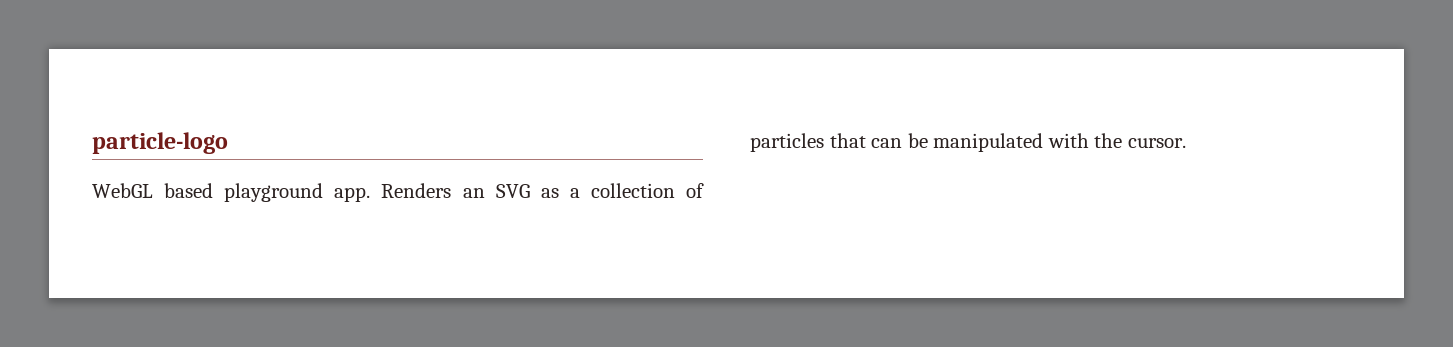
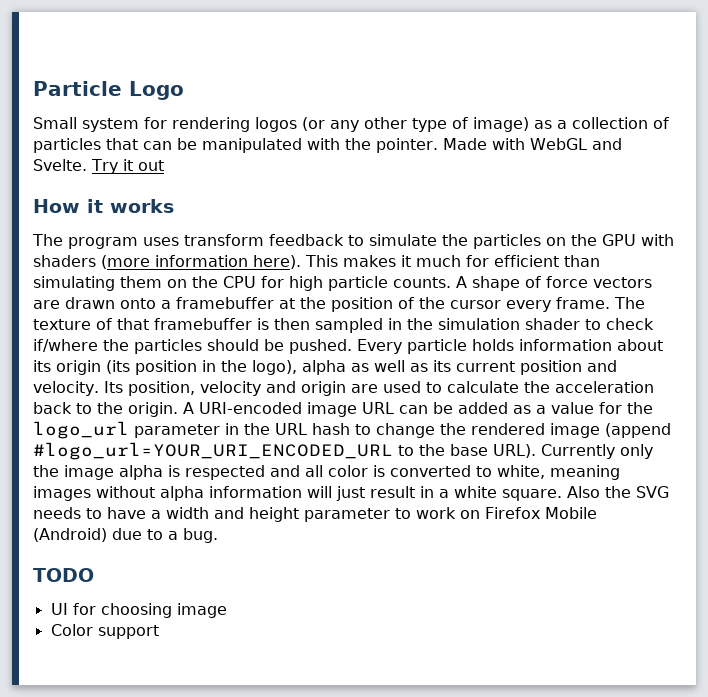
[92,132,228,154] [92,183,530,202] particle-logo // WebGL based playground app. Renders an SVG -> [33,81,184,100] [33,117,529,132] Particle Logo // Small system for rendering logos (or any other type of image)
[1127,138,1186,148] cursor. -> [376,138,622,153] [33,159,164,174] [33,199,174,213] [32,234,674,249] [33,255,600,269] [33,276,652,291] [33,297,645,312] [33,318,654,333] [33,339,663,354] [33,360,617,375] [33,381,654,396] [33,402,653,417] [33,421,671,439] [33,442,653,460] [33,465,620,480] [33,486,669,501] [33,507,597,522] [33,528,218,543] [33,568,94,582] [50,603,227,618] [50,624,159,639] pointer. Made with WebGL and Svelte. Try it out // How it works // The program uses transform feedback to simulate the particles on the GPU with shaders (more information here). This makes it much for efficient than simulating them on the CPU for high particle counts. A shape of force vectors are drawn onto a framebuffer at the position of the cursor every frame. The texture of that framebuffer is then sampled in the simulation shader to check if/where the particles should be pushed. Every particle holds information about its origin (its position in the logo), alpha as well as its current position and velocity. Its position, velocity and origin are used to calculate the acceleration back to the origin. A URI-encoded image URL can be added as a value for the logo_url parameter in the URL hash to change the rendered image (append #logo_url=YOUR_URI_ENCODED_URL to the base URL). Currently only the image alpha is respected and all color is converted to white, meaning images without alpha information will just result in a white square. Also the SVG needs to have a width and height parameter to work on Firefox Mobile (Android) due to a bug. // TODO // UI for choosing image // Color support

